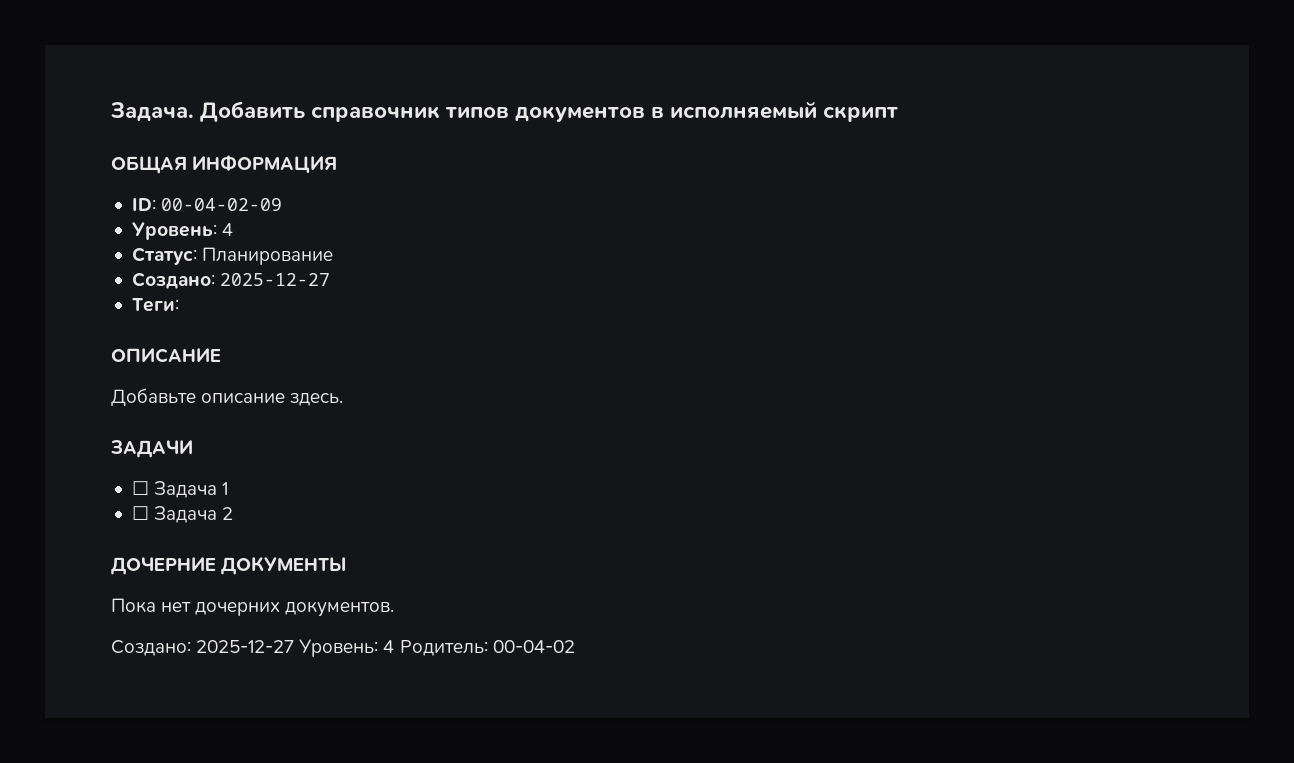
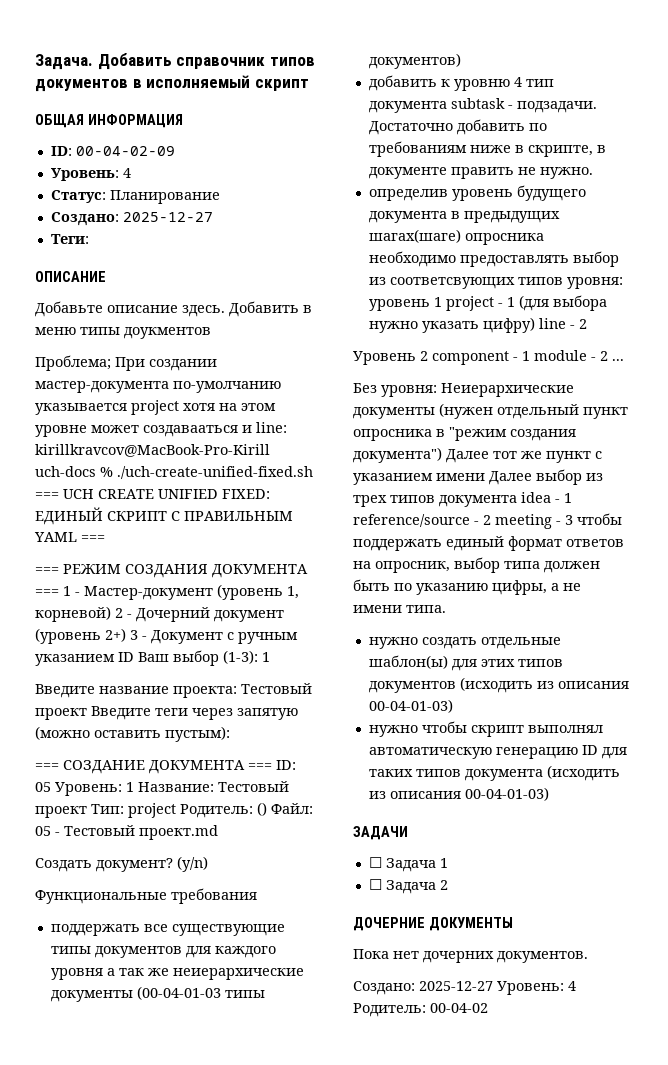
(344, 399) none -> [229,301,312,317] [35,327,211,339] [35,355,217,371] [35,381,281,393] [35,400,276,415] [35,422,287,437] [35,444,270,457] [35,466,313,479] [35,489,270,499] [35,507,293,525] [34,532,105,542] [35,564,308,578] [35,584,299,600] [35,606,284,622] [35,628,298,644] [35,650,270,666] [35,683,312,698] [35,706,298,720] [35,726,230,742] [35,760,296,774] [35,781,289,796] [35,802,313,818] [35,825,218,840] [35,856,208,872] [35,888,257,904] [50,924,285,936] [50,946,276,958] [50,968,304,980] [50,986,265,1002] [368,53,461,69] [368,75,554,91] [368,98,597,113] [368,119,547,135] [368,141,606,157] [368,167,593,179] [368,185,586,201] [368,211,560,223] [368,229,544,245] [368,251,619,267] [368,277,623,289] [368,295,607,311] [368,317,587,333] [353,350,624,365] [353,383,574,397] [353,403,628,419] [353,427,576,441] [353,447,602,463] [353,469,603,485] [353,492,572,507] [353,513,622,529] [353,536,624,551] [353,557,600,573] [353,579,581,595] [353,605,446,613] [368,637,561,649] [368,655,563,671] [368,677,629,693] [368,699,453,713] [368,721,603,737] [368,745,627,759] [368,765,620,781] [368,787,549,801] Добавить в меню типы доукментов // Проблема; При создании мастер-документа по-умолчанию указывается project хотя на этом уровне может создавааться и line: kirillkravcov@MacBook-Pro-Kirill uch-docs % ./uch-create-unified-fixed.sh === UCH CREATE UNIFIED FIXED: ЕДИНЫЙ СКРИПТ С ПРАВИЛЬНЫМ YAML === // === РЕЖИМ СОЗДАНИЯ ДОКУМЕНТА === 1 - Мастер-документ (уровень 1, корневой) 2 - Дочерний документ (уровень 2+) 3 - Документ с ручным указанием ID Ваш выбор (1-3): 1 // Введите название проекта: Тестовый проект Введите теги через запятую (можно оставить пустым): // === СОЗДАНИЕ ДОКУМЕНТА === ID: 05 Уровень: 1 Название: Тестовый проект Тип: project Родитель: () Файл: 05 - Тестовый проект.md // Создать документ? (y/n) // Функциональные требования // поддержать все существующие типы документов для каждого уровня а так же неиерархические документы (00-04-01-03 типы документов) // добавить к уровню 4 тип документа subtask - подзадачи. Достаточно добавить по требованиям ниже в скрипте, в документе править не нужно. // определив уровень будущего документа в предыдущих шагах(шаге) опросника необходимо предоставлять выбор из соответсвующих типов уровня: уровень 1 project - 1 (для выбора нужно указать цифру) line - 2 // Уровень 2 component - 1 module - 2 ... // Без уровня: Неиерархические документы (нужен отдельный пункт опросника в "режим создания документа") Далее тот же пункт с указанием имени Далее выбор из трех типов документа idea - 1 reference/source - 2 meeting - 3 чтобы поддержать единый формат ответов на опросник, выбор типа должен быть по указанию цифры, а не имени типа. // нужно создать отдельные шаблон(ы) для этих типов документов (исходить из описания 00-04-01-03) // нужно чтобы скрипт выполнял автоматическую генерацию ID для таких типов документа (исходить из описания 00-04-01-03)

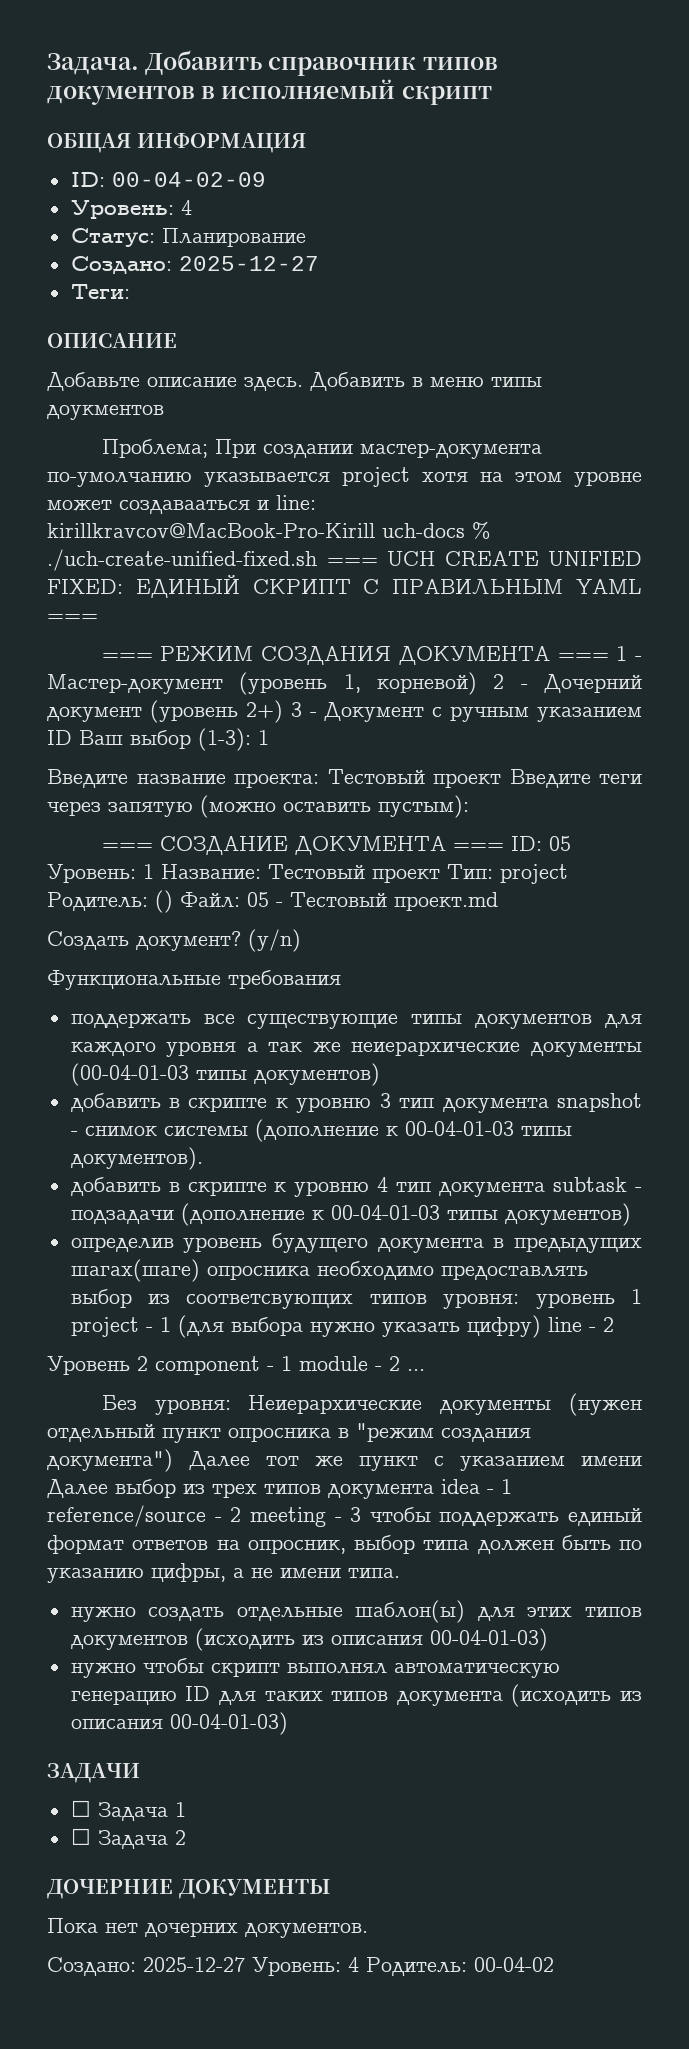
(437, 83) none -> [169,1093,642,1113] [70,1119,572,1142] [70,1147,203,1170] [70,1177,267,1196] в скрипте к уровню 3 тип документа snapshot - снимок системы (дополнение к 00-04-01-03 типы документов). // добавить в скрипте
[516,101,597,113] [368,119,547,135] [368,141,606,157] [368,167,593,179] подзадачи. Достаточно добавить по требованиям ниже в скрипте, в документе править не нужно. -> [70,1203,631,1226] подзадачи (дополнение к 00-04-01-03 типы документов)

